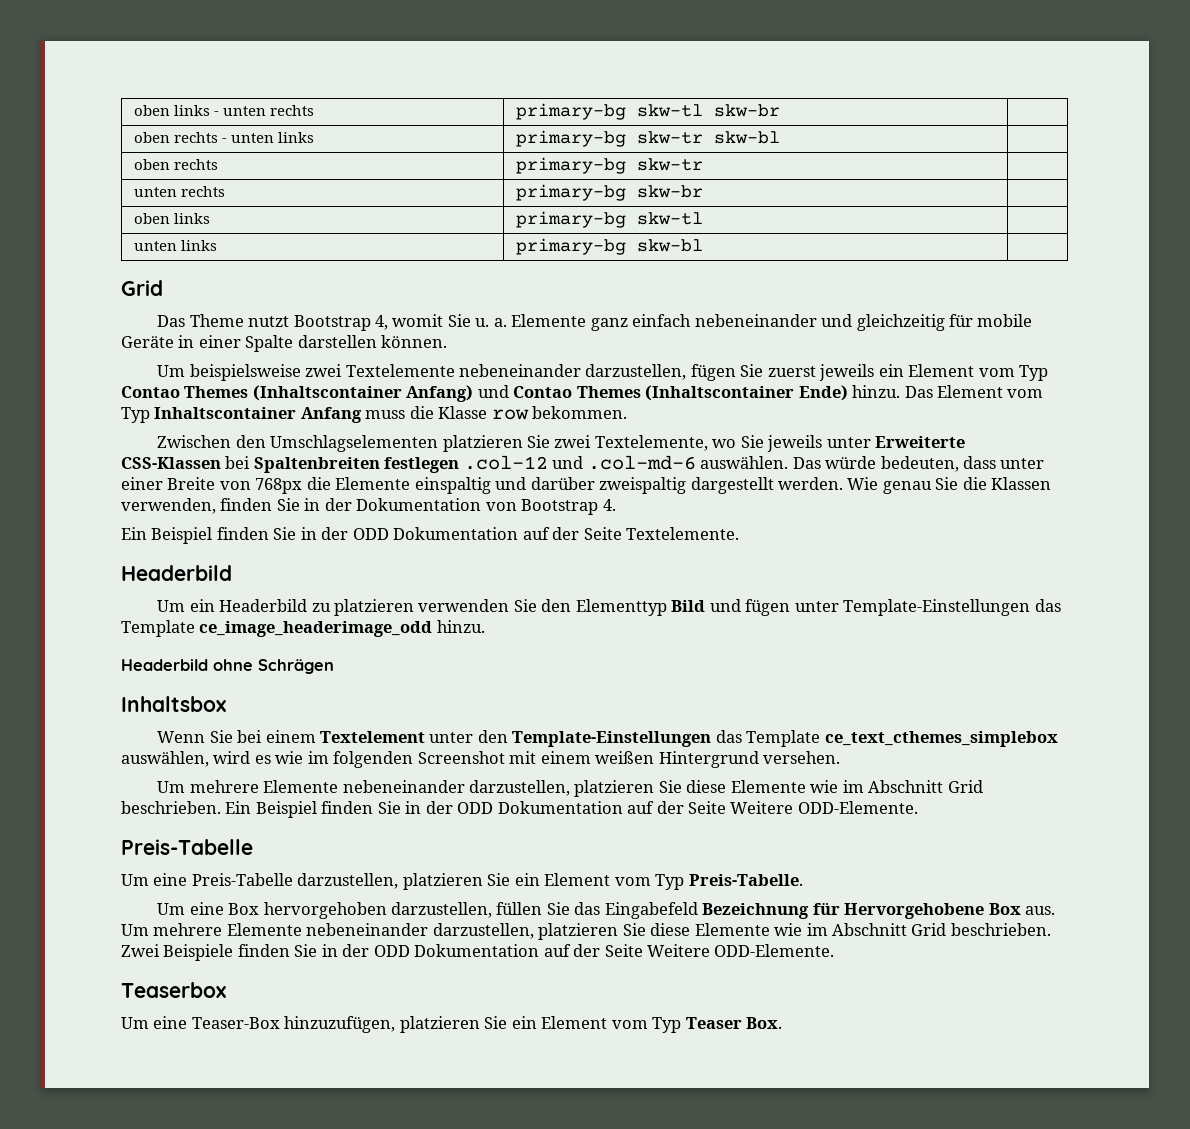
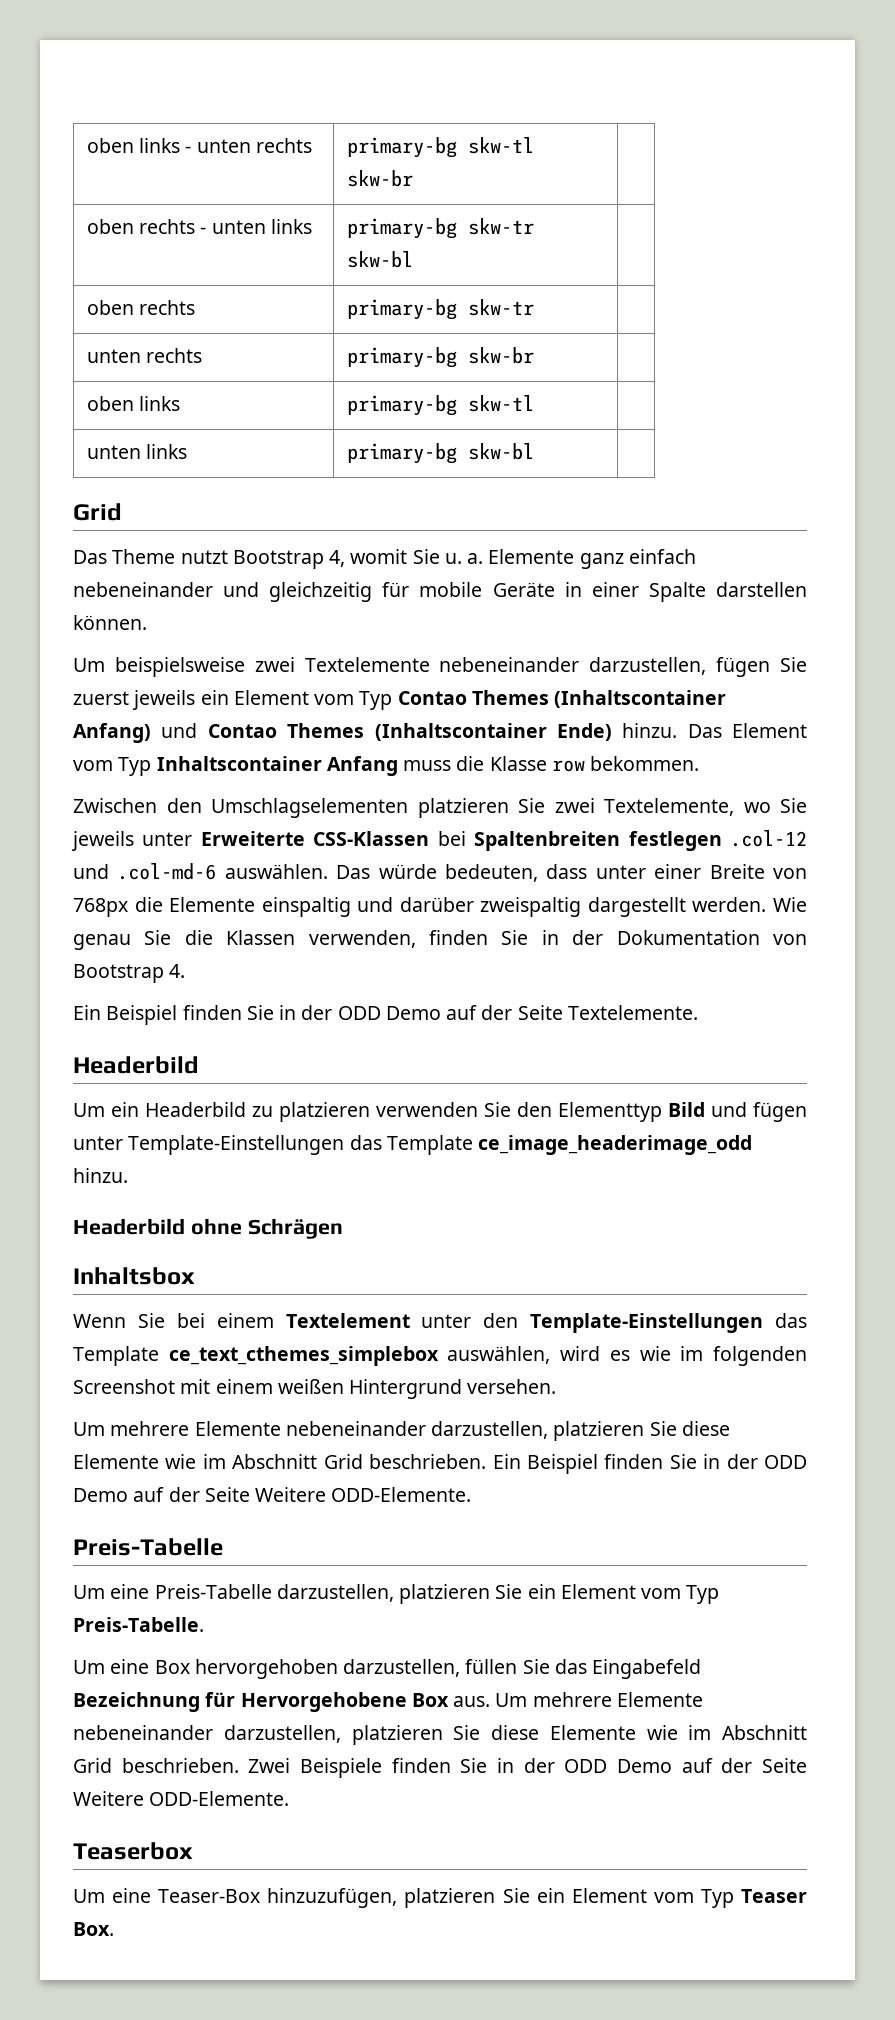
[393,527,519,540] Dokumentation -> [385,1006,441,1020] Demo
[497,801,623,814] Dokumentation -> [73,1488,128,1502] Demo
[414,944,540,957] Dokumentation -> [617,1759,673,1773] Demo

